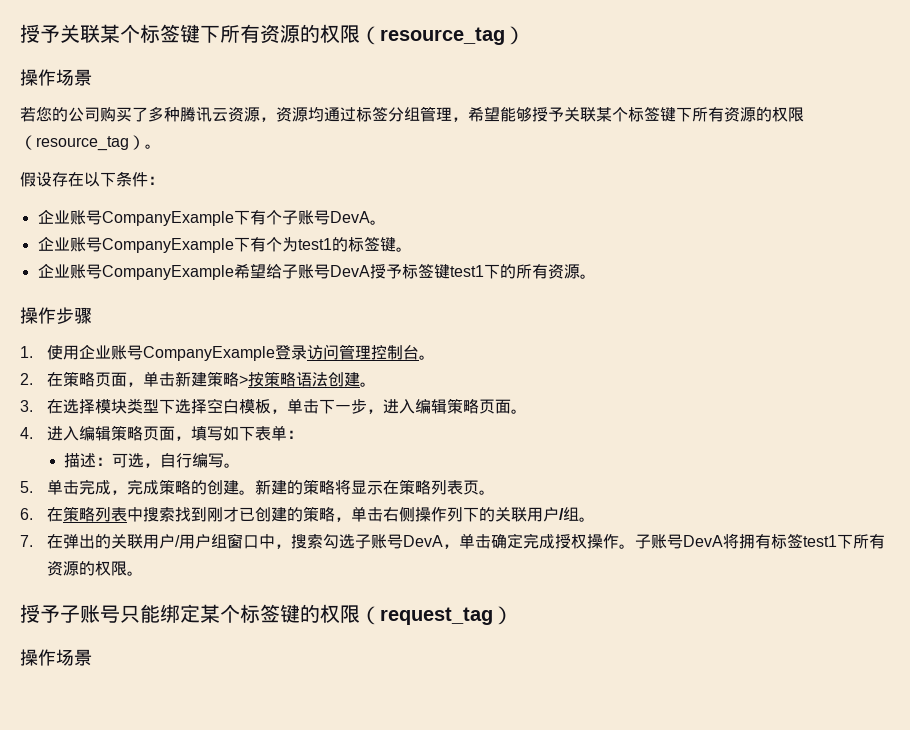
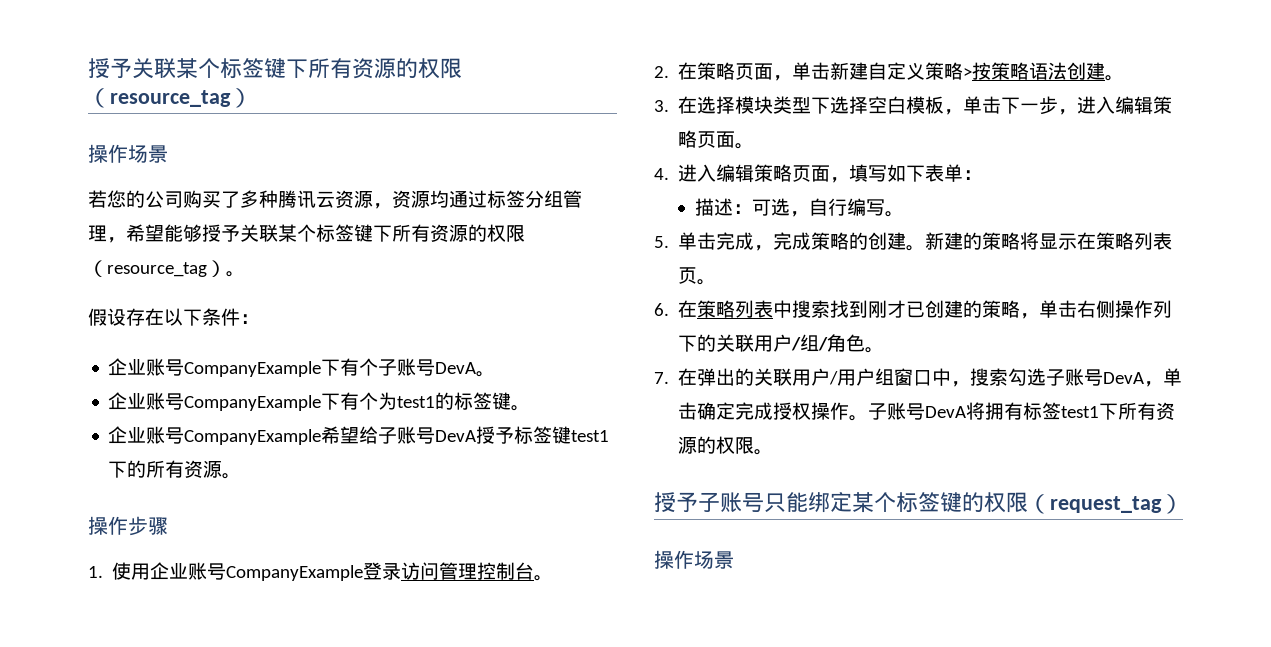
(207, 379) none -> [868,62,926,80] 自定义
(579, 514) none -> [818,334,866,352] /角色

